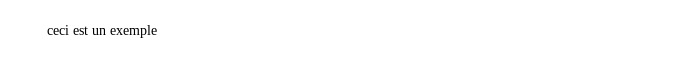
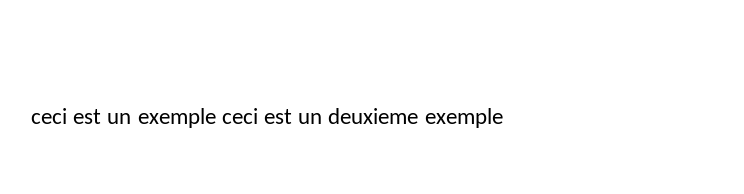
(157, 31) none -> [221,108,503,128] ceci est un deuxieme exemple

